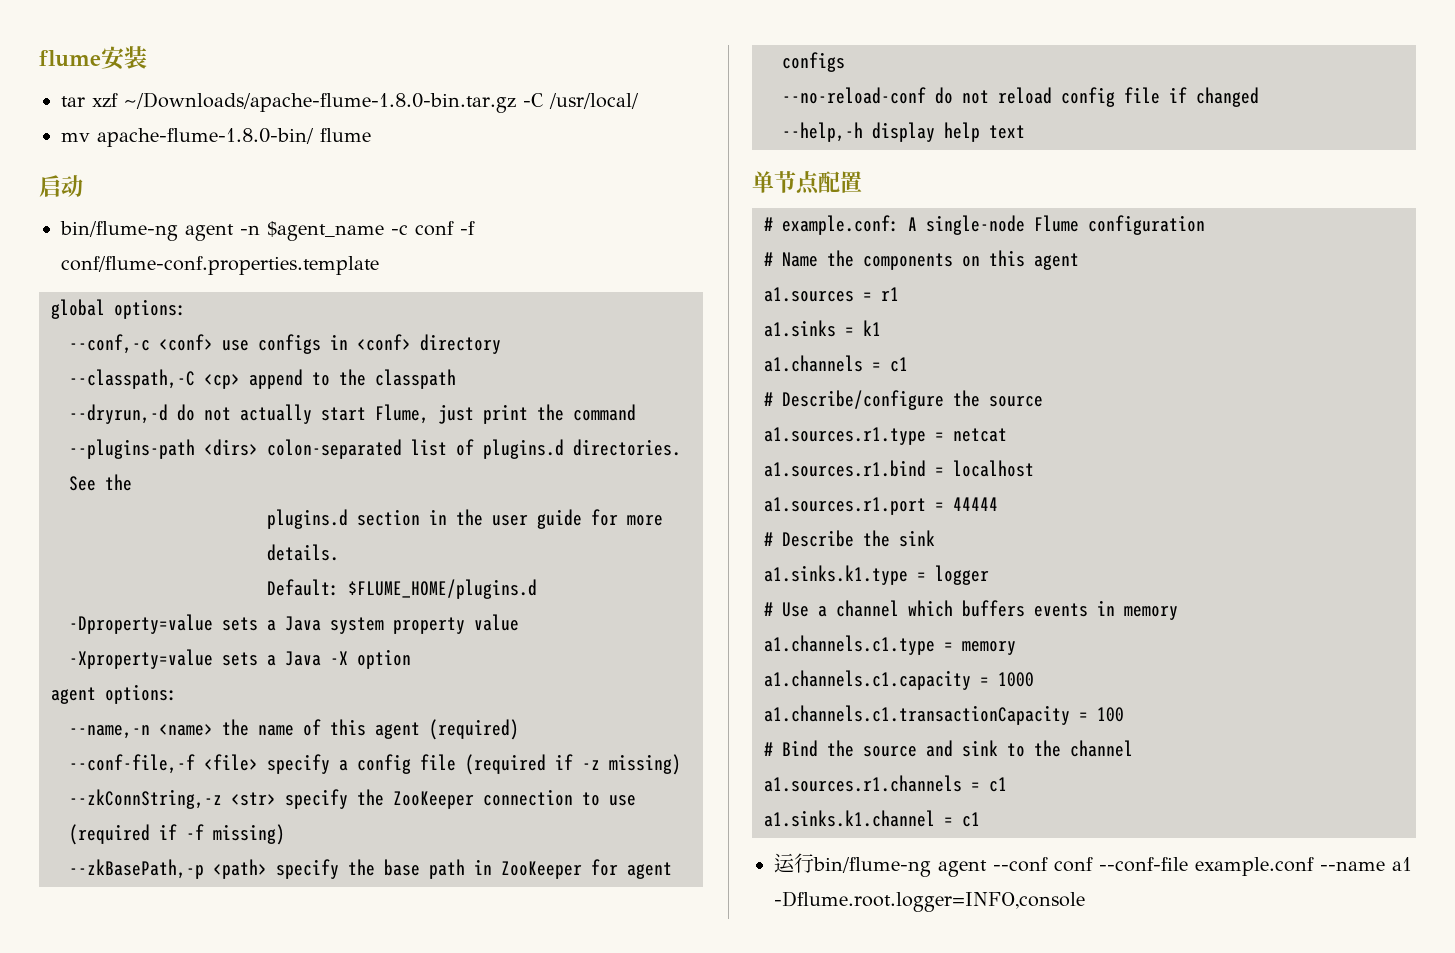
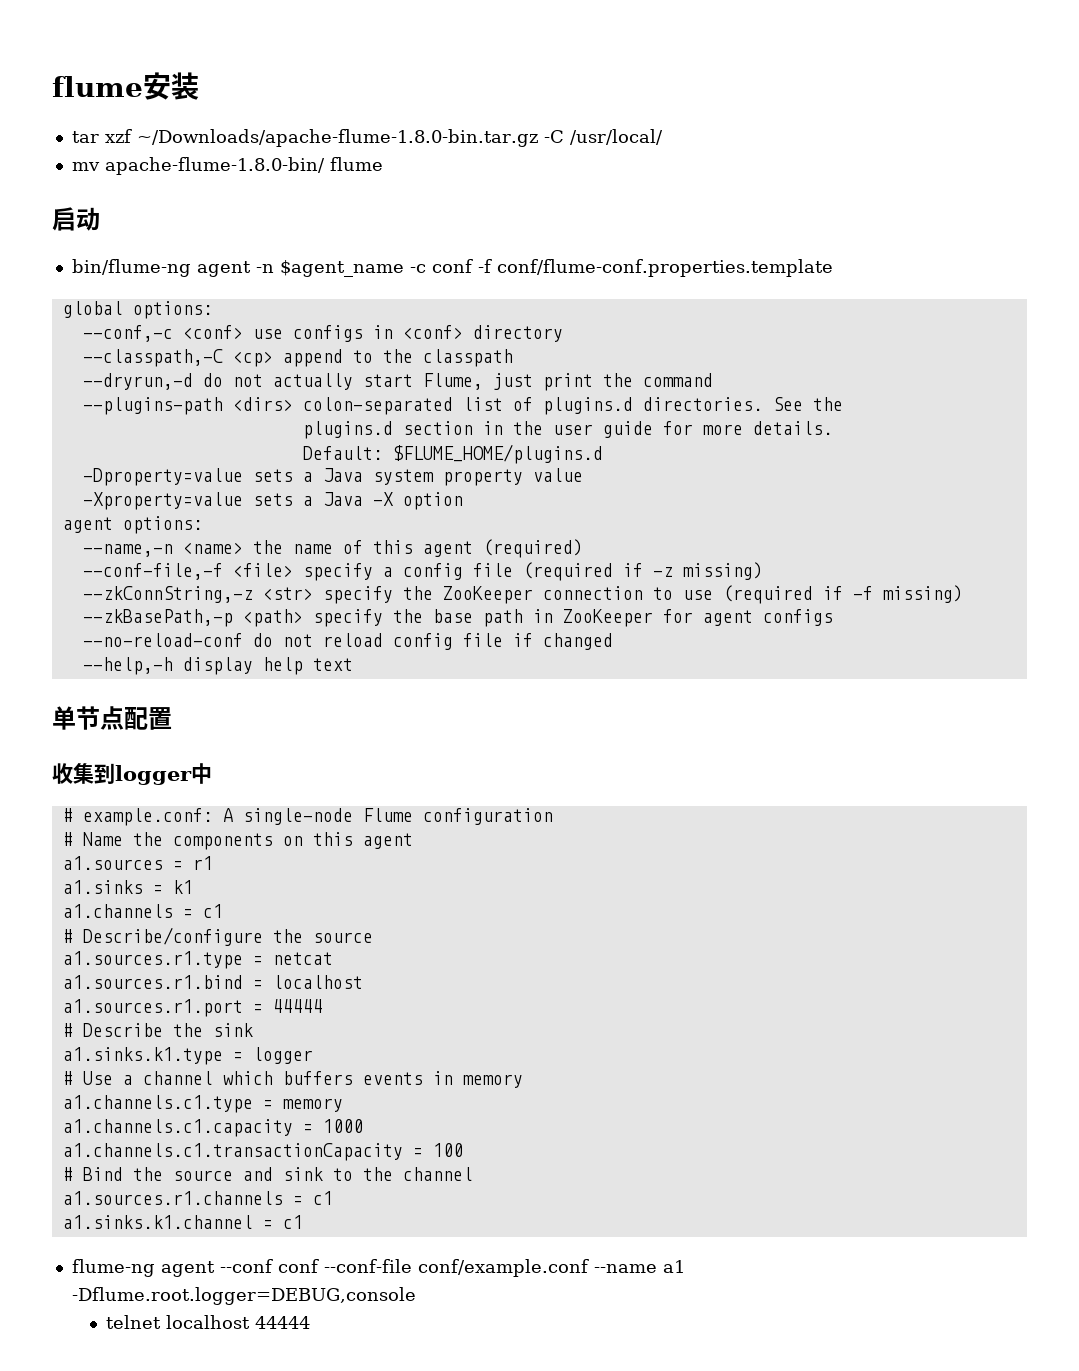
(862, 182) none -> [52,763,212,785] // 收集到logger中
[774,853,931,877] 运行bin/flume-ng -> [71,1259,155,1277] flume-ng
[1195,857,1314,876] example.conf -> [417,1259,589,1277] conf/example.conf
[774,891,1085,912] -Dflume.root.logger=INFO,console -> [71,1287,416,1305] [105,1315,310,1329] -Dflume.root.logger=DEBUG,console // telnet localhost 44444

